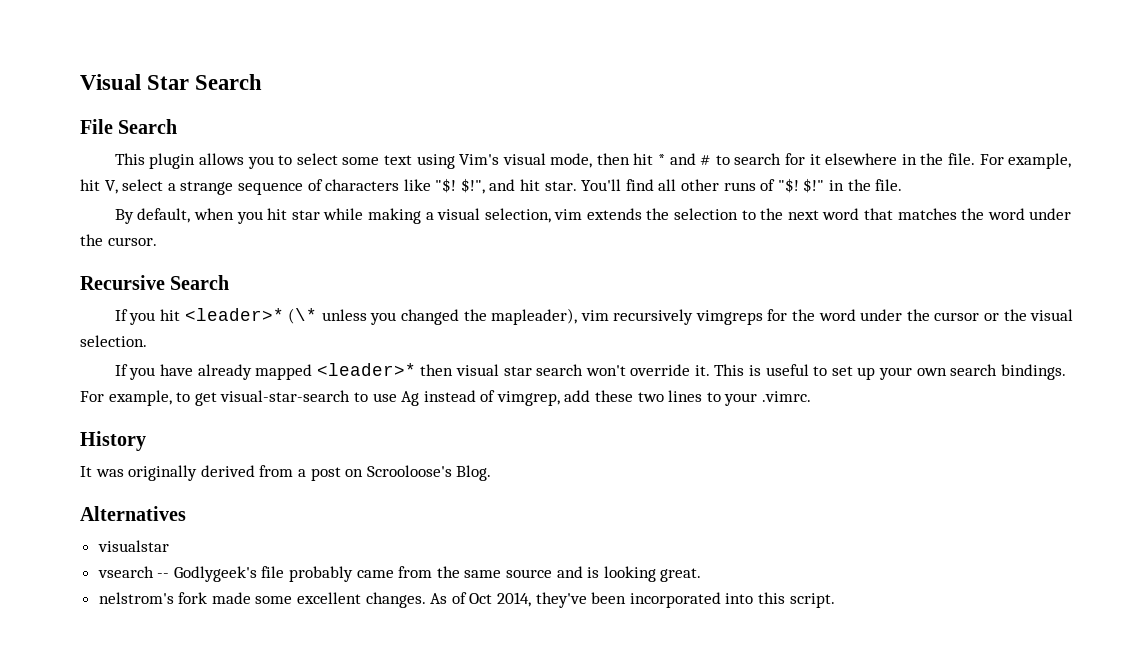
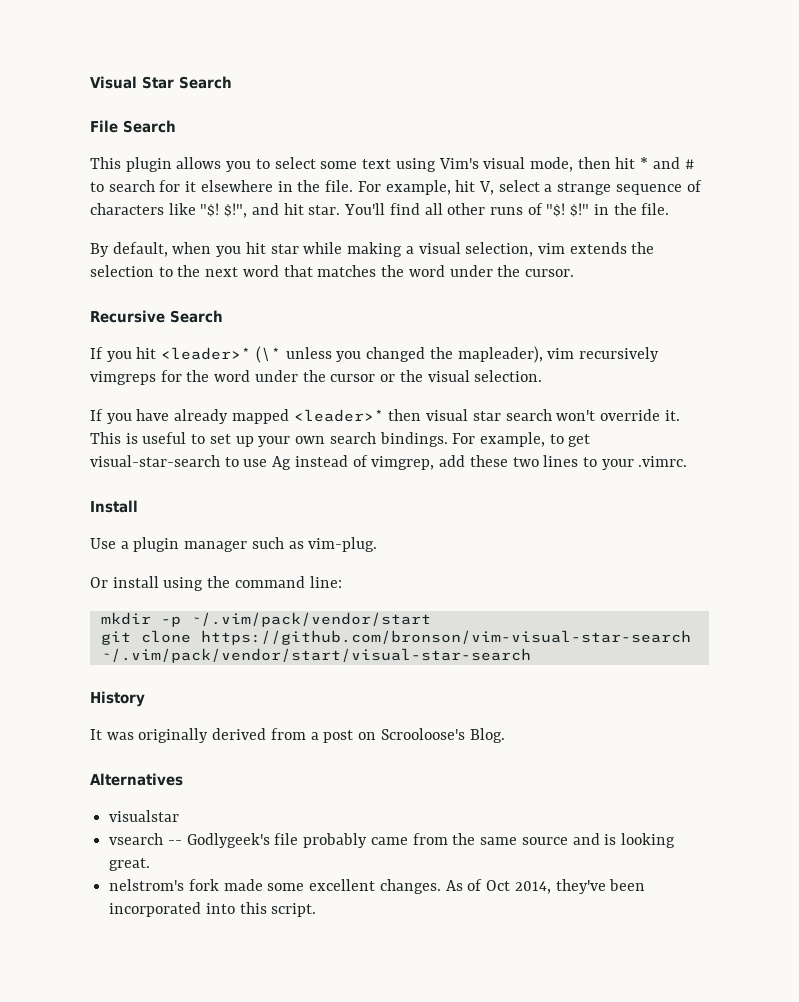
(812, 396) none -> [90,500,138,513] [90,537,378,552] [90,576,342,591] [100,612,431,627] [100,630,691,645] [100,648,531,663] // Install // Use a plugin manager such as vim-plug. // Or install using the command line: // mkdir -p ~/.vim/pack/vendor/start // git clone https://github.com/bronson/vim-visual-star-search ~/.vim/pack/vendor/start/visual-star-search

